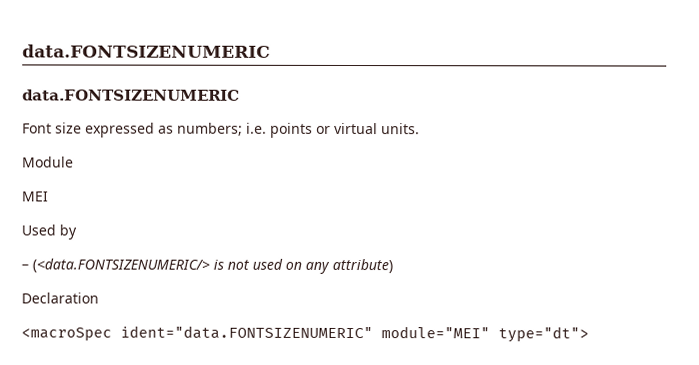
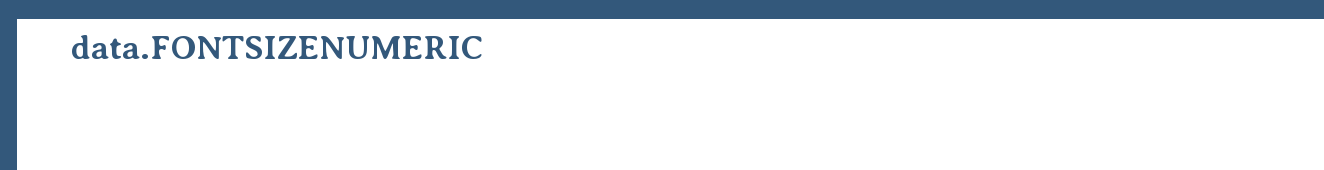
[22,44,271,58] [22,89,240,101] [22,122,420,138] [22,156,74,168] [21,191,48,202] [21,224,77,240] [21,258,393,274] [21,292,99,304] [21,325,589,343] data.FONTSIZENUMERIC // data.FONTSIZENUMERIC // Font size expressed as numbers; i.e. points or virtual units. // Module // MEI // Used by // – (<data.FONTSIZENUMERIC/> is not used on any attribute) // Declaration // <macroSpec ident="data.FONTSIZENUMERIC" module="MEI" type="dt"> -> [71,35,483,59] data.FONTSIZENUMERIC

